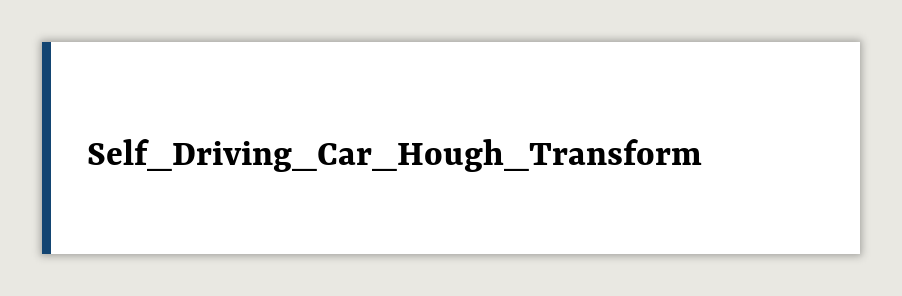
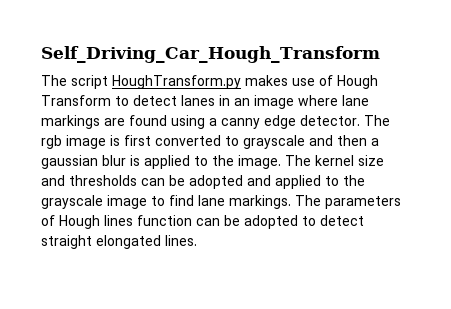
(702, 155) none -> [41,75,378,89] [41,95,369,109] [41,115,390,129] [41,135,379,149] [41,155,384,169] [41,175,365,189] [41,195,401,209] [41,215,364,229] [41,235,197,249] // The script HoughTransform.py makes use of Hough Transform to detect lanes in an image where lane markings are found using a canny edge detector. The rgb image is first converted to grayscale and then a gaussian blur is applied to the image. The kernel size and thresholds can be adopted and applied to the grayscale image to find lane markings. The parameters of Hough lines function can be adopted to detect straight elongated lines.

